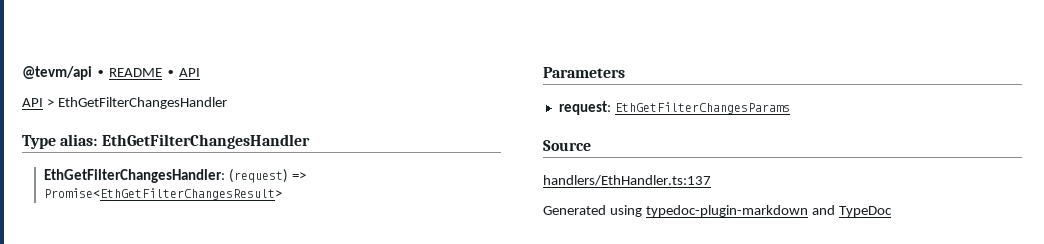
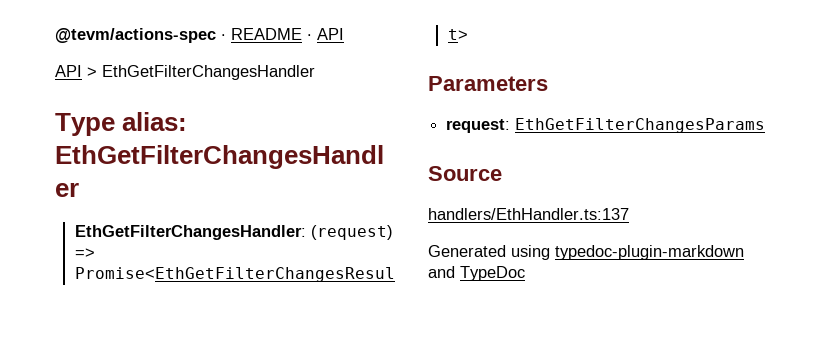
[22,66,92,80] @tevm/api -> [55,28,216,43] @tevm/actions-spec

